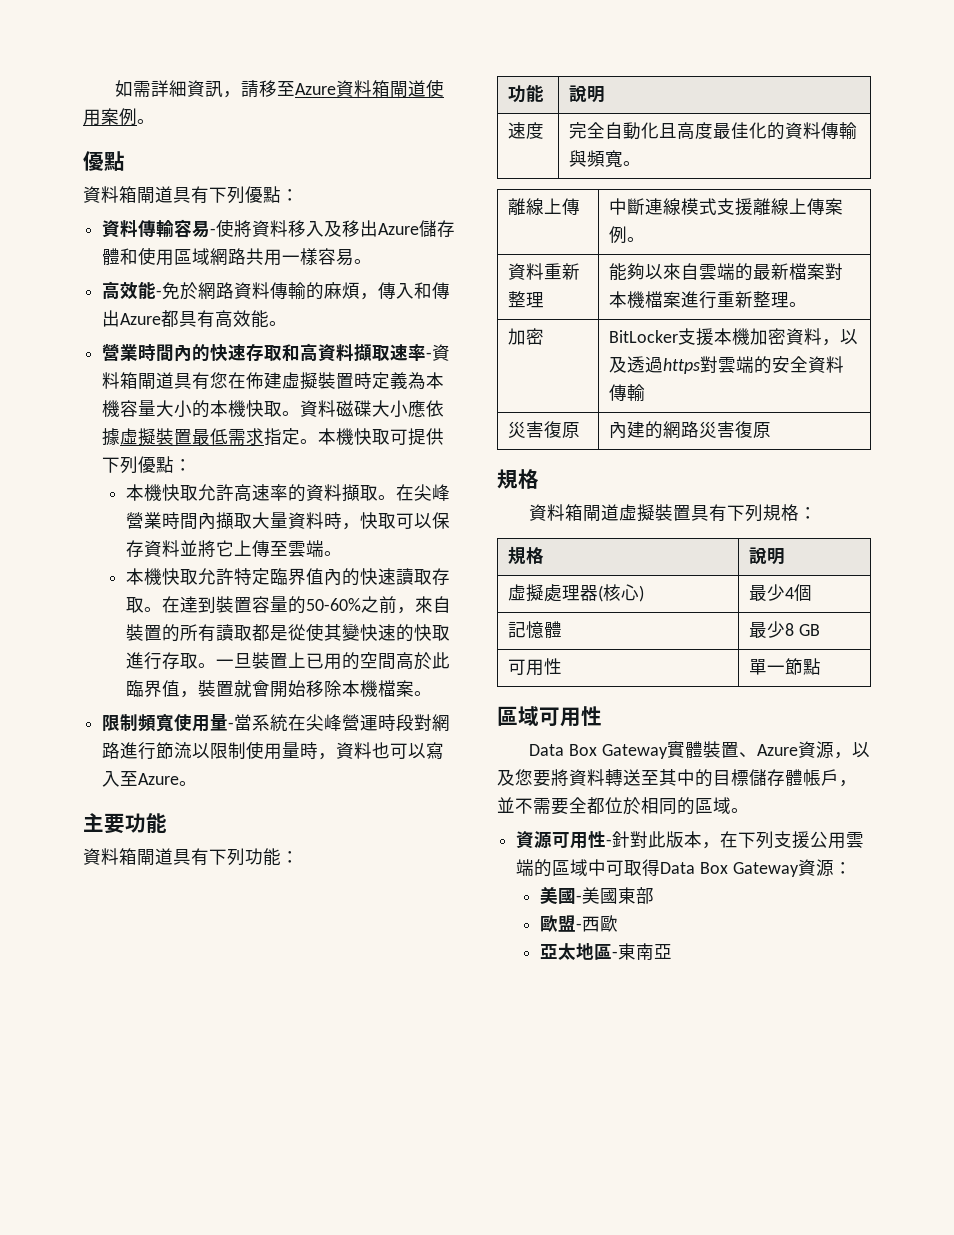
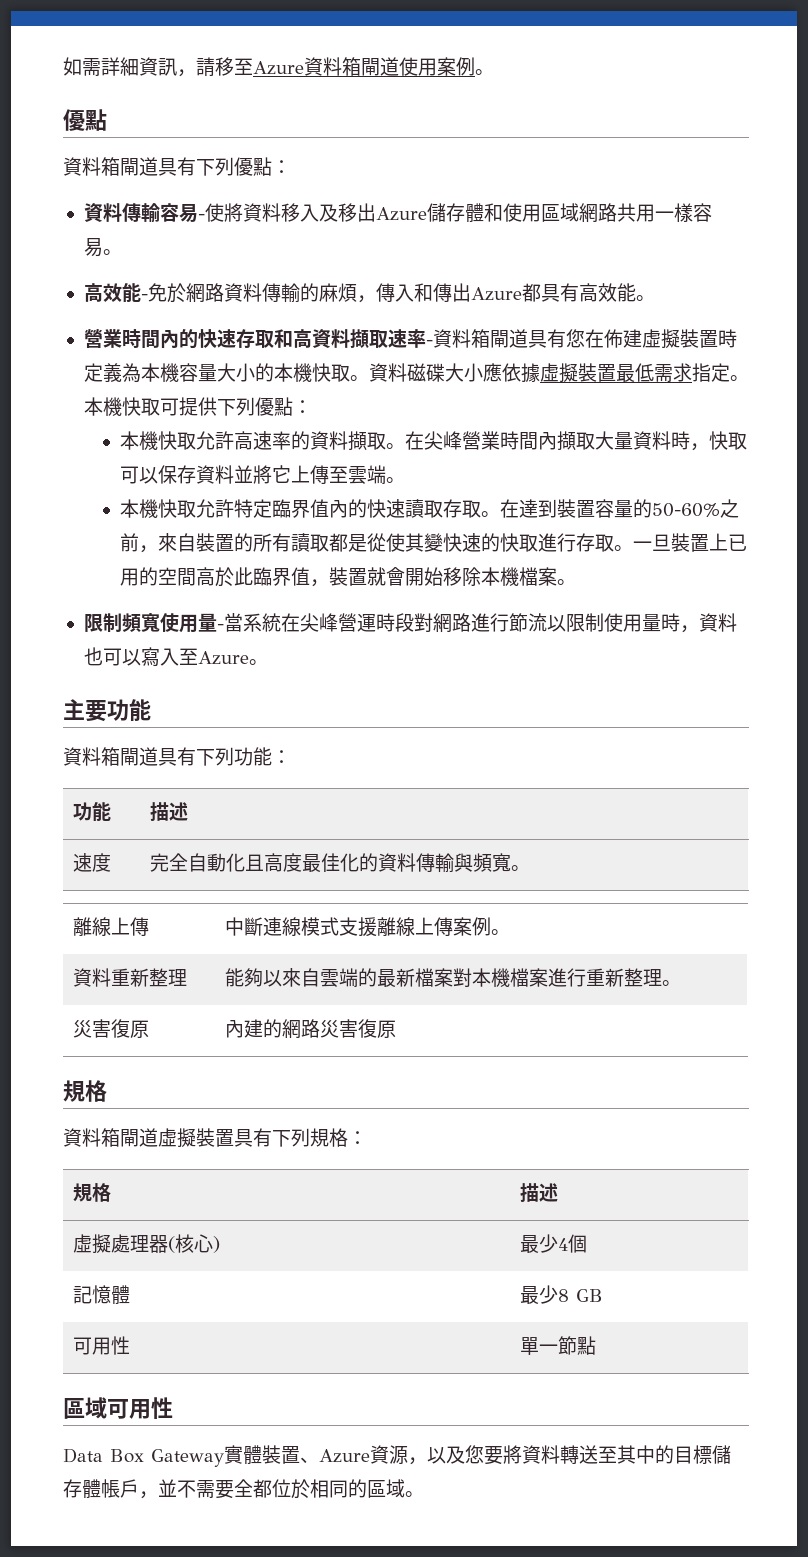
[569,85,606,103] 說明 -> [150,802,189,821] 描述
[508,328,545,345] [609,328,859,346] [609,356,845,374] [609,384,646,401] // 加密 | BitLocker支援本機加密資料，以及透過https對雲端的安全資料傳輸 -> (682, 983) none
[749,547,786,565] 說明 -> [520,1183,559,1202] 描述
[516,831,865,849] [516,859,852,877] [539,886,654,904] [539,915,618,932] [539,943,672,960] // 資源可用性-針對此版本，在下列支援公用雲端的區域中可取得Data Box Gateway資源： // 美國-美國東部 // 歐盟-西歐 // 亞太地區-東南亞 -> (424, 1494) none

